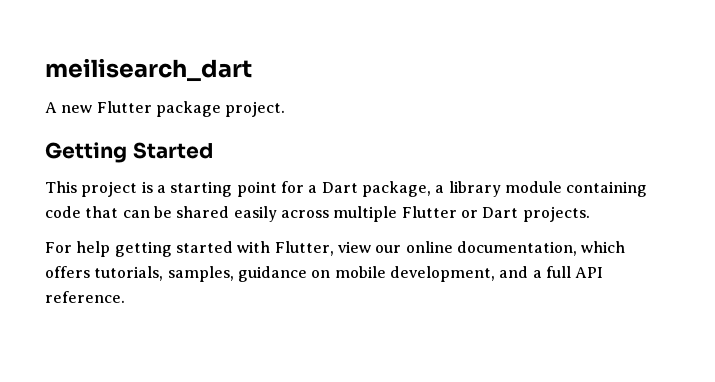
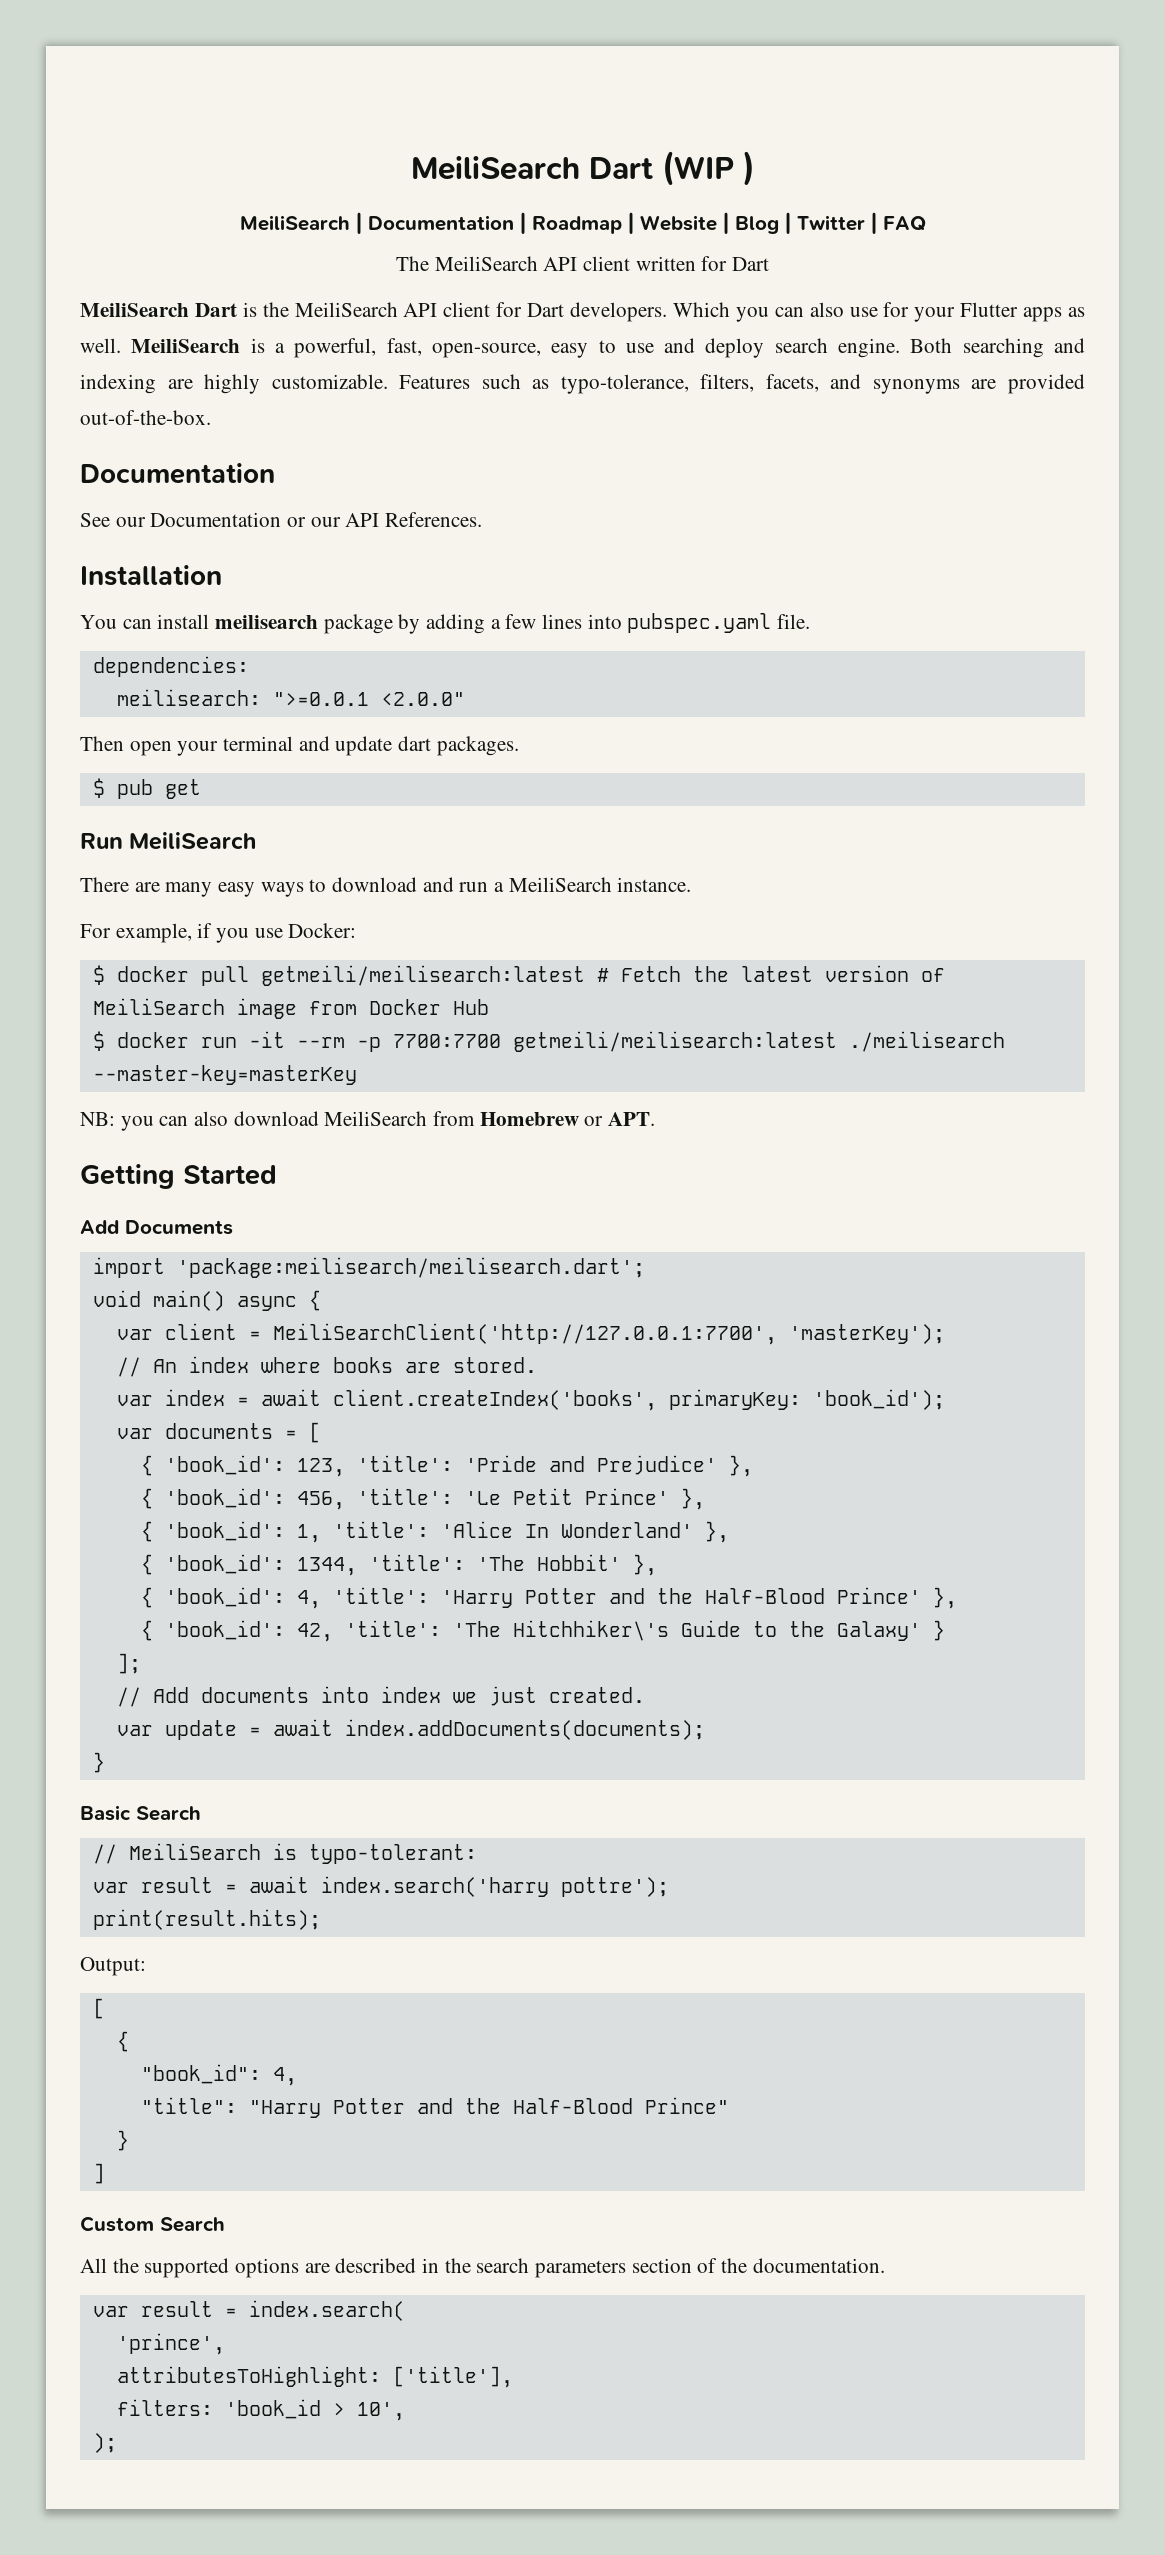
[45,58,252,82] [45,101,286,117] [45,142,213,163] [45,181,648,197] [45,206,590,222] [45,241,626,257] [45,266,604,282] [45,291,125,303] meilisearch_dart // A new Flutter package project. // Getting Started // This project is a starting point for a Dart package, a library module containing code that can be shared easily across multiple Flutter or Dart projects. // For help getting started with Flutter, view our online documentation, which offers tutorials, samples, guidance on mobile development, and a full API reference. -> [410,151,755,186] [239,212,926,234] [395,256,770,271] [80,302,1086,322] [80,338,1085,358] [80,374,1085,394] [80,410,211,425] [80,463,275,484] [80,512,483,527] [80,565,222,586] [80,613,811,634] [92,656,249,677] [116,689,465,706] [80,736,519,756] [92,778,201,799] [80,832,257,850] [80,877,692,897] [80,923,357,943] [92,965,945,986] [92,998,489,1019] [92,1031,1005,1052] [92,1065,357,1085] [80,1111,656,1131] [80,1164,277,1189] [80,1220,233,1235] [92,1257,645,1278] [92,1290,321,1311] [116,1323,945,1345] [116,1356,537,1377] [116,1389,945,1411] [116,1422,321,1443] [140,1455,753,1477] [140,1488,705,1510] [140,1521,729,1543] [140,1554,657,1576] [140,1587,957,1609] [140,1620,945,1642] [116,1653,141,1674] [116,1686,645,1707] [116,1719,705,1740] [92,1752,105,1773] [80,1805,201,1821] [92,1843,477,1864] [92,1876,669,1897] [92,1909,321,1930] [80,1957,146,1976] [92,1998,105,2019] [116,2031,129,2052] [140,2064,297,2086] [140,2097,729,2118] [116,2130,129,2151] [92,2163,105,2184] [80,2216,225,2232] [80,2258,885,2278] [92,2300,405,2321] [116,2333,225,2355] [116,2366,513,2388] [116,2399,405,2421] [92,2433,117,2453] MeiliSearch Dart (WIP ) // MeiliSearch | Documentation | Roadmap | Website | Blog | Twitter | FAQ // The MeiliSearch API client written for Dart // MeiliSearch Dart is the MeiliSearch API client for Dart developers. Which you can also use for your Flutter apps as well. MeiliSearch is a powerful, fast, open-source, easy to use and deploy search engine. Both searching and indexing are highly customizable. Features such as typo-tolerance, filters, facets, and synonyms are provided out-of-the-box. // Documentation // See our Documentation or our API References. // Installation // You can install meilisearch package by adding a few lines into pubspec.yaml file. // dependencies: // meilisearch: ">=0.0.1 <2.0.0" // Then open your terminal and update dart packages. // $ pub get // Run MeiliSearch // There are many easy ways to download and run a MeiliSearch instance. // For example, if you use Docker: // $ docker pull getmeili/meilisearch:latest # Fetch the latest version of MeiliSearch image from Docker Hub // $ docker run -it --rm -p 7700:7700 getmeili/meilisearch:latest ./meilisearch --master-key=masterKey // NB: you can also download MeiliSearch from Homebrew or APT. // Getting Started // Add Documents // import 'package:meilisearch/meilisearch.dart'; // void main() async { // var client = MeiliSearchClient('http://127.0.0.1:7700', 'masterKey'); // // An index where books are stored. // var index = await client.createIndex('books', primaryKey: 'book_id'); // var documents = [ // { 'book_id': 123, 'title': 'Pride and Prejudice' }, // { 'book_id': 456, 'title': 'Le Petit Prince' }, // { 'book_id': 1, 'title': 'Alice In Wonderland' }, // { 'book_id': 1344, 'title': 'The Hobbit' }, // { 'book_id': 4, 'title': 'Harry Potter and the Half-Blood Prince' }, // { 'book_id': 42, 'title': 'The Hitchhiker\'s Guide to the Galaxy' } // ]; // // Add documents into index we just created. // var update = await index.addDocuments(documents); // } // Basic Search // // MeiliSearch is typo-tolerant: // var result = await index.search('harry pottre'); // print(result.hits); // Output: // [ // { // "book_id": 4, // "title": "Harry Potter and the Half-Blood Prince" // } // ] // Custom Search // All the supported options are described in the search parameters section of the documentation. // var result = index.search( // 'prince', // attributesToHighlight: ['title'], // filters: 'book_id > 10', // );

